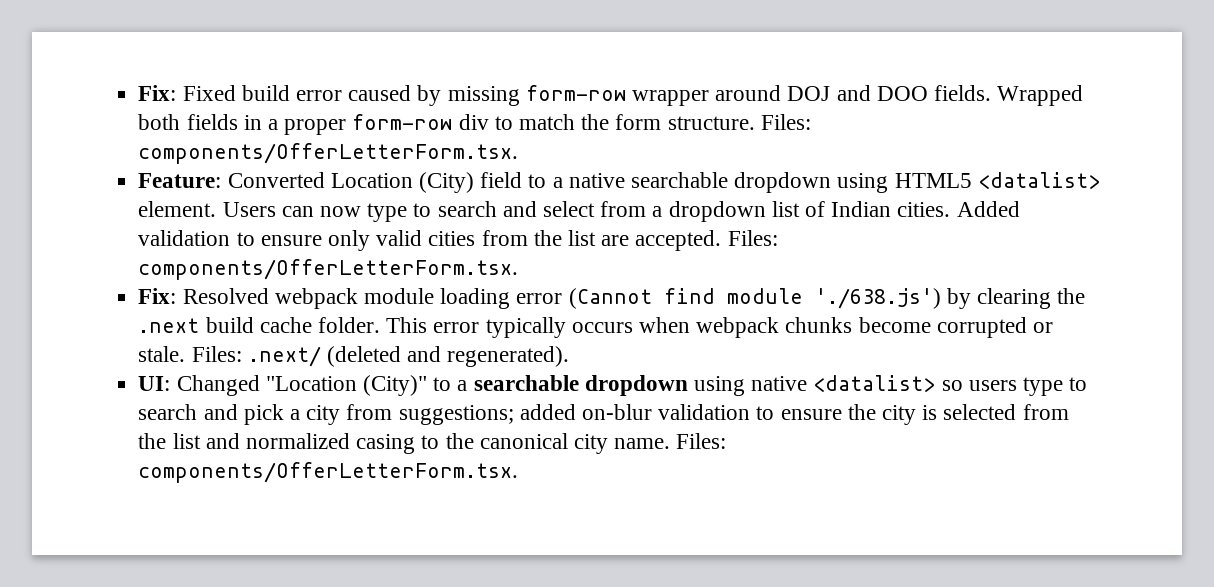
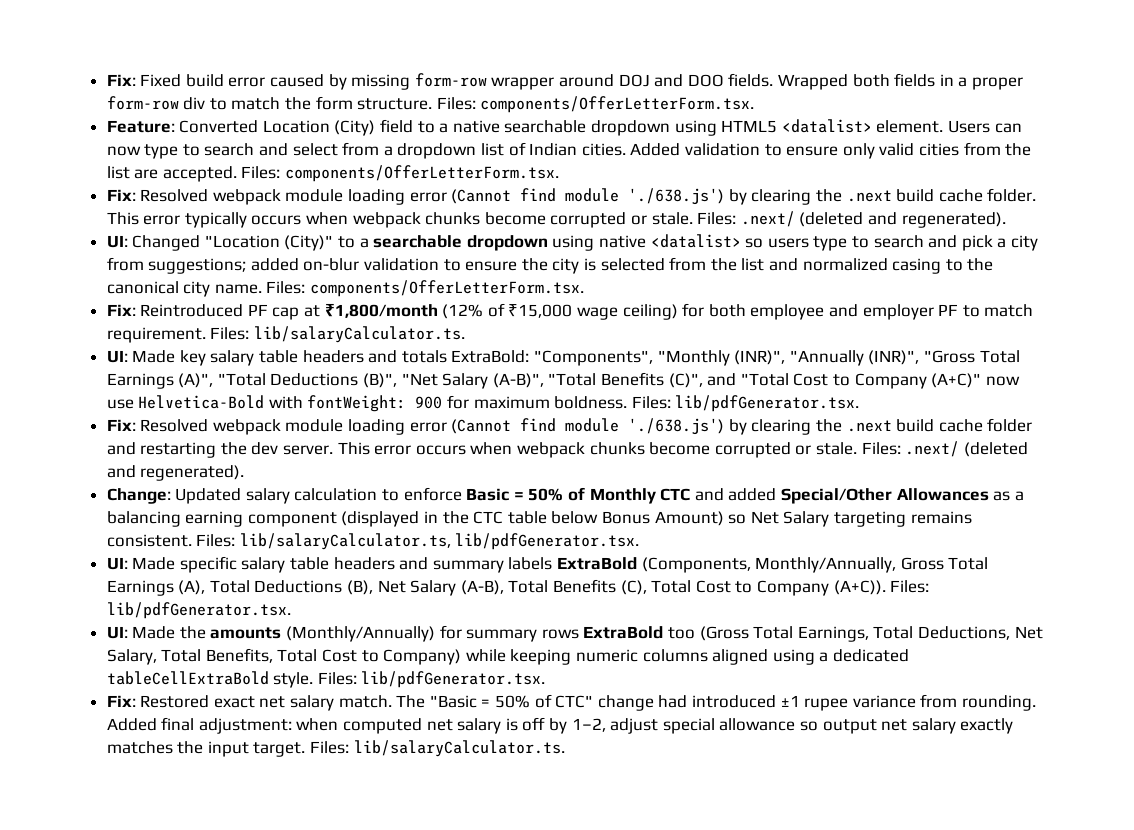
(519, 472) none -> [106,303,1034,320] [106,326,465,343] [106,350,1020,366] [106,372,1020,389] [106,395,860,412] [106,418,1033,435] [106,441,1028,458] [106,465,245,481] [106,487,1024,504] [106,511,972,527] [106,533,640,550] [106,556,989,573] [106,579,930,596] [106,602,291,619] [106,625,1043,642] [106,648,909,665] [106,671,546,688] [106,694,1036,711] [106,717,1014,734] [106,740,565,757] // Fix: Reintroduced PF cap at ₹1,800/month (12% of ₹15,000 wage ceiling) for both employee and employer PF to match requirement. Files: lib/salaryCalculator.ts. // UI: Made key salary table headers and totals ExtraBold: "Components", "Monthly (INR)", "Annually (INR)", "Gross Total Earnings (A)", "Total Deductions (B)", "Net Salary (A-B)", "Total Benefits (C)", and "Total Cost to Company (A+C)" now use Helvetica-Bold with fontWeight: 900 for maximum boldness. Files: lib/pdfGenerator.tsx. // Fix: Resolved webpack module loading error (Cannot find module './638.js') by clearing the .next build cache folder and restarting the dev server. This error occurs when webpack chunks become corrupted or stale. Files: .next/ (deleted and regenerated). // Change: Updated salary calculation to enforce Basic = 50% of Monthly CTC and added Special/Other Allowances as a balancing earning component (displayed in the CTC table below Bonus Amount) so Net Salary targeting remains consistent. Files: lib/salaryCalculator.ts, lib/pdfGenerator.tsx. // UI: Made specific salary table headers and summary labels ExtraBold (Components, Monthly/Annually, Gross Total Earnings (A), Total Deductions (B), Net Salary (A-B), Total Benefits (C), Total Cost to Company (A+C)). Files: lib/pdfGenerator.tsx. // UI: Made the amounts (Monthly/Annually) for summary rows ExtraBold too (Gross Total Earnings, Total Deductions, Net Salary, Total Benefits, Total Cost to Company) while keeping numeric columns aligned using a dedicated tableCellExtraBold style. Files: lib/pdfGenerator.tsx. // Fix: Restored exact net salary match. The "Basic = 50% of CTC" change had introduced ±1 rupee variance from rounding. Added final adjustment: when computed net salary is off by 1–2, adjust special allowance so output net salary exactly matches the input target. Files: lib/salaryCalculator.ts.

